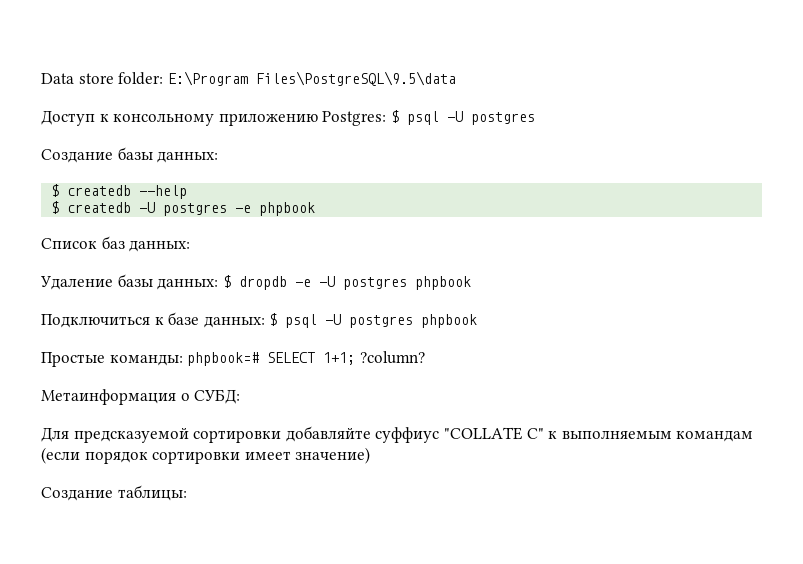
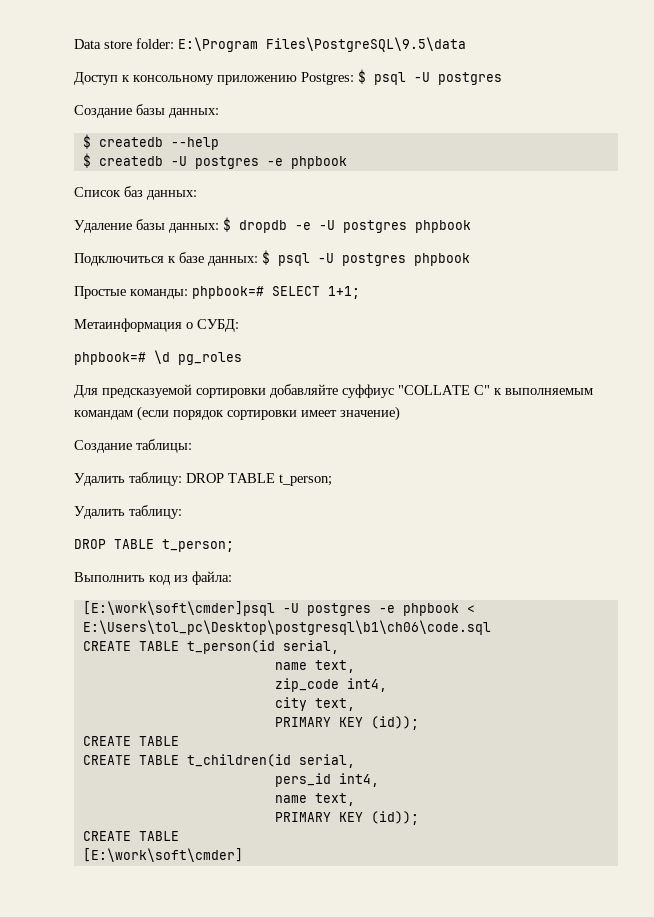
[359,351,425,364] ?column? -> (360, 292) none
(241, 396) none -> [74,350,242,365] // phpbook=# \d pg_roles
(187, 493) none -> [74,472,332,486] [74,505,182,519] [74,539,234,552] [74,571,232,585] [82,601,475,616] [82,620,491,635] [82,640,339,654] [274,660,355,673] [274,678,387,692] [274,697,355,711] [274,716,419,730] [82,736,179,746] [82,754,355,768] [274,773,379,787] [274,793,355,806] [274,811,419,825] [82,831,179,841] [82,848,243,862] // Удалить таблицу: DROP TABLE t_person; // Удалить таблицу: // DROP TABLE t_person; // Выполнить код из файла: // [E:\work\soft\cmder]psql -U postgres -e phpbook < E:\Users\tol_pc\Desktop\postgresql\b1\ch06\code.sql // CREATE TABLE t_person(id serial, // name text, // zip_code int4, // city text, // PRIMARY KEY (id)); // CREATE TABLE // CREATE TABLE t_children(id serial, // pers_id int4, // name text, // PRIMARY KEY (id)); // CREATE TABLE // [E:\work\soft\cmder]

